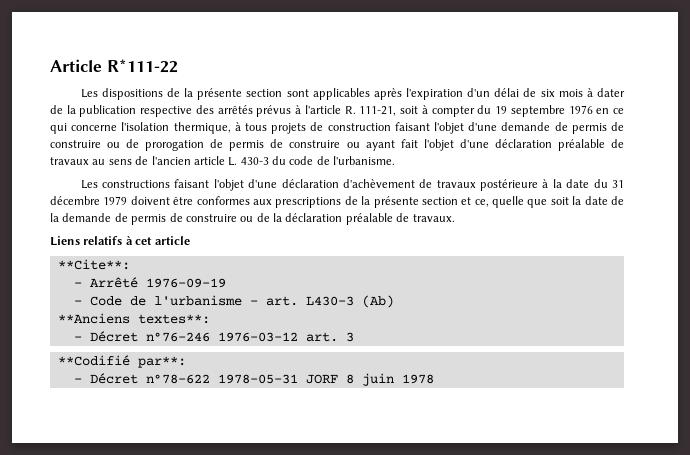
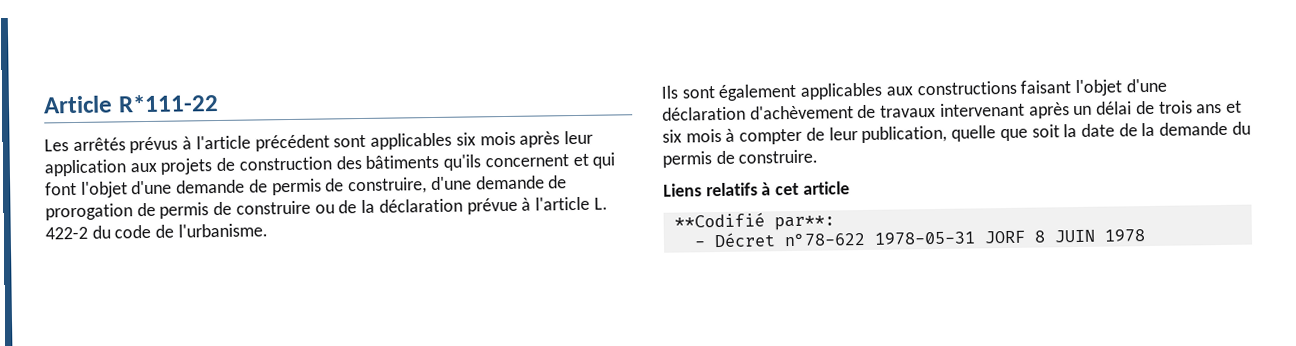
[101,88,626,100] [50,105,624,117] [50,122,430,134] dispositions de la présente section sont applicables après l'expiration d'un délai de six mois à dater de la publication respective des arrêtés prévus à l'article R. 111-21, soit à compter du 19 septembre 1976 en ce qui concerne l'isolation thermique, à tous projets de construction faisant -> [72,130,593,154] [44,152,616,177] [45,181,77,196] arrêtés prévus à l'article précédent sont applicables six mois après leur application aux projets de construction des bâtiments qu'ils concernent et qui font
[50,140,121,148] construire ou -> [348,175,545,195] construire, d'une demande
[365,139,624,151] [50,156,269,166] ayant fait l'objet d'une déclaration préalable de travaux au sens de l'ancien article L. 430-3 -> [338,196,608,215] [45,226,88,240] de la déclaration prévue à l'article L. 422-2
[80,180,98,189] Les -> [661,82,913,102] Ils sont également applicables aux
[480,179,625,191] [50,196,489,208] postérieure à la date du 31 décembre 1979 doivent être conformes aux prescriptions de la présente section et ce, -> [939,100,1242,119] [662,125,948,145] intervenant après un délai de trois ans et six mois à compter de leur publication,
[114,213,455,225] de permis de construire ou de la déclaration préalable de travaux. -> [1231,121,1251,135] [662,149,819,168] du permis de construire.
[57,259,130,270] [73,277,226,288] [73,295,394,308] [57,313,210,324] [73,331,354,342] // **Cite**: // - Arrêté 1976-09-19 // - Code de l'urbanisme - art. L430-3 (Ab) // **Anciens textes**: // - Décret n°76-246 1976-03-12 art. 3 -> (850, 188) none
[361,373,394,386] juin -> [1053,229,1096,243] JUIN

